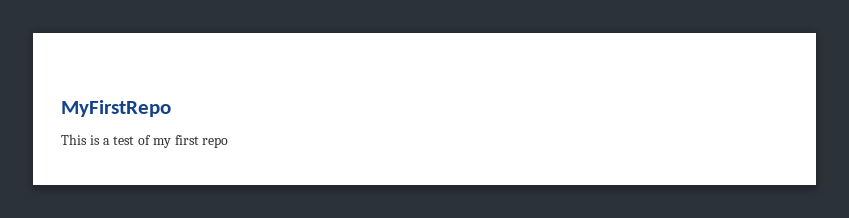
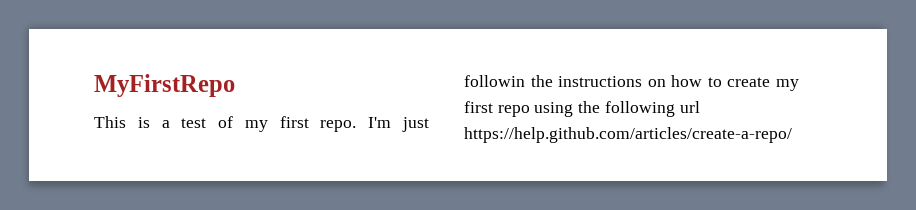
[202,137,229,148] repo -> [320,117,429,132] [464,75,799,91] [464,101,700,117] [464,127,792,143] repo. I'm just followin the instructions on how to create my first repo using the following url https://help.github.com/articles/create-a-repo/

